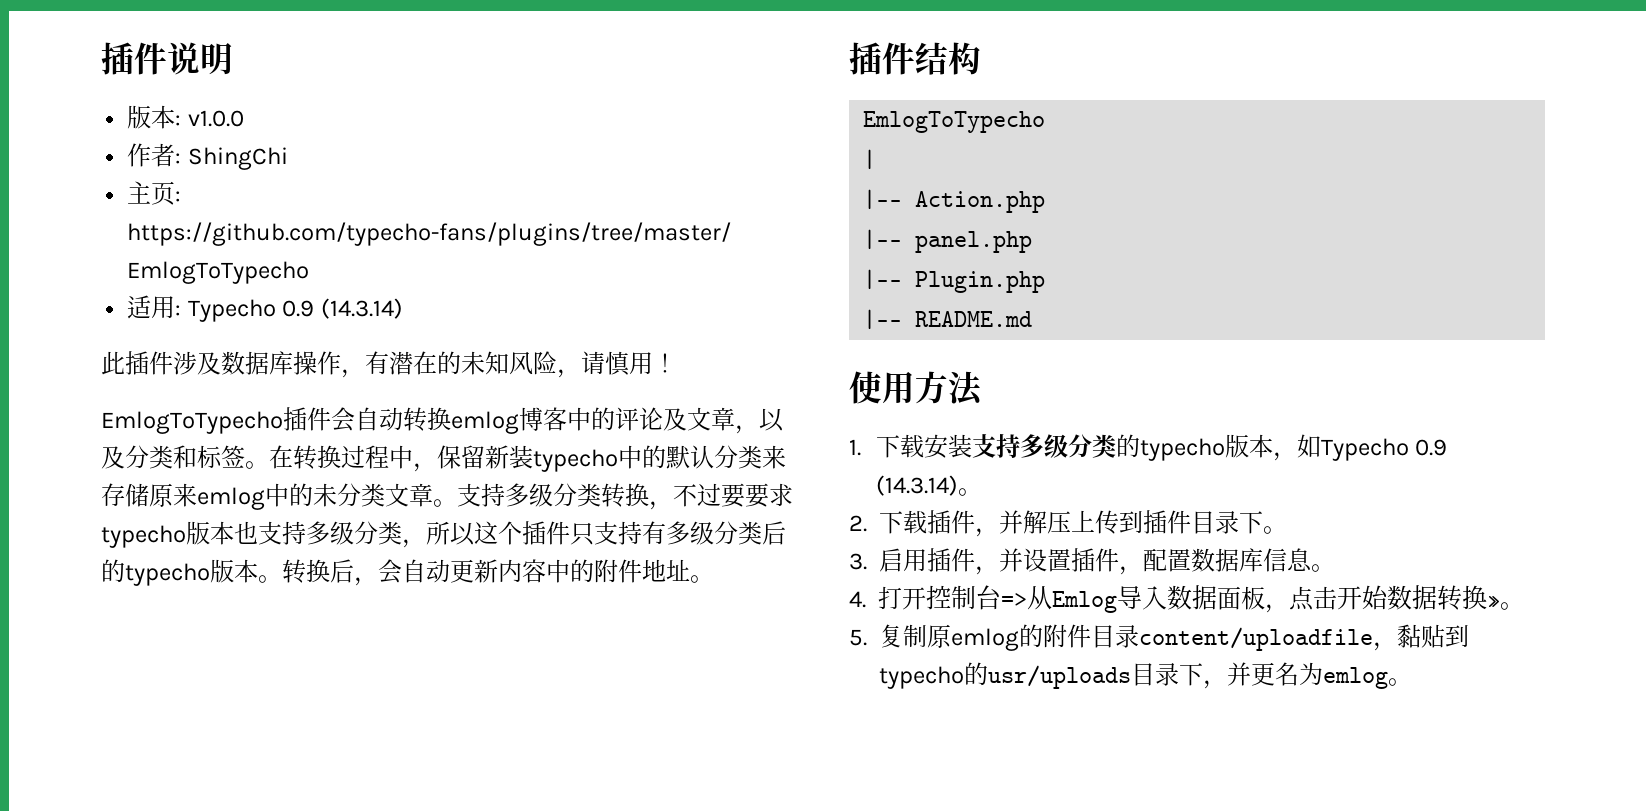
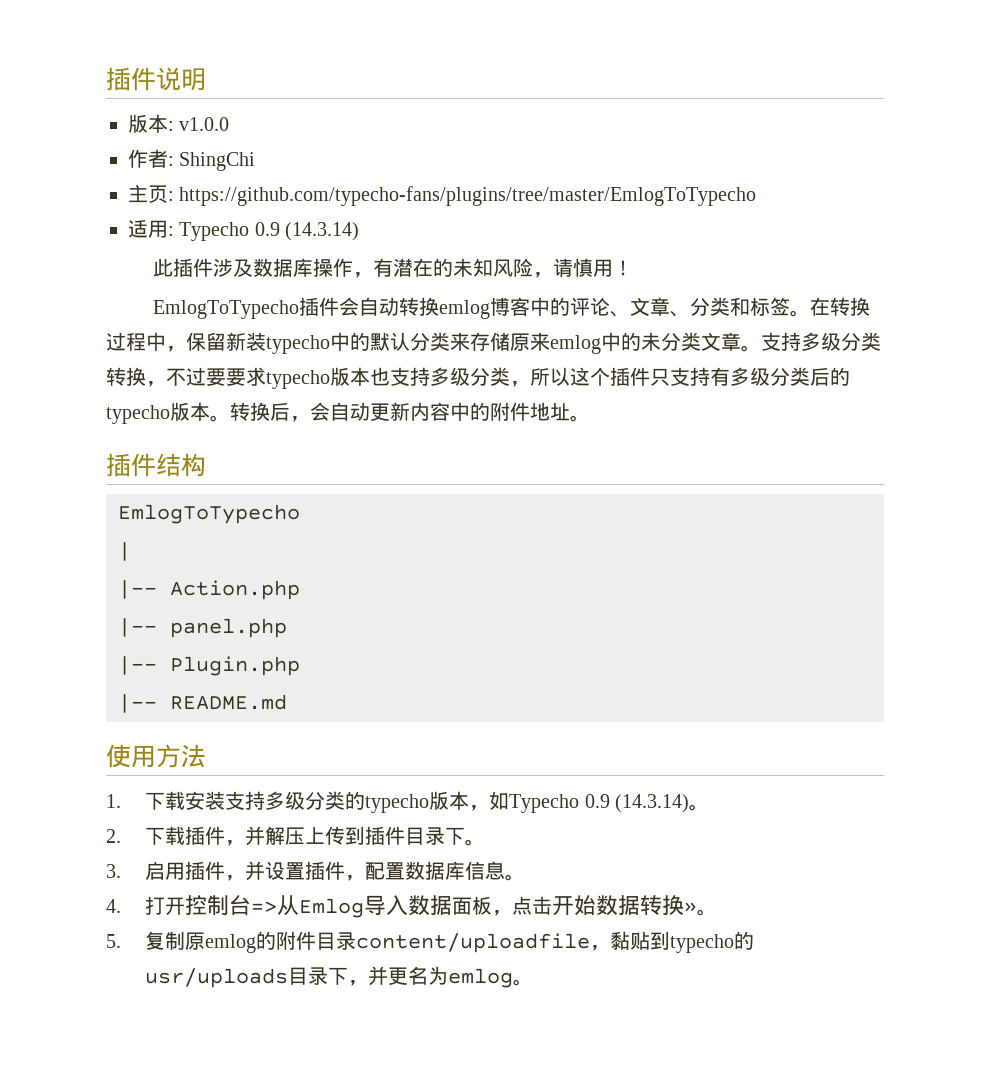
[663,407,784,434] [101,446,125,469] 及文章，以及 -> [609,297,690,317] 、文章、

